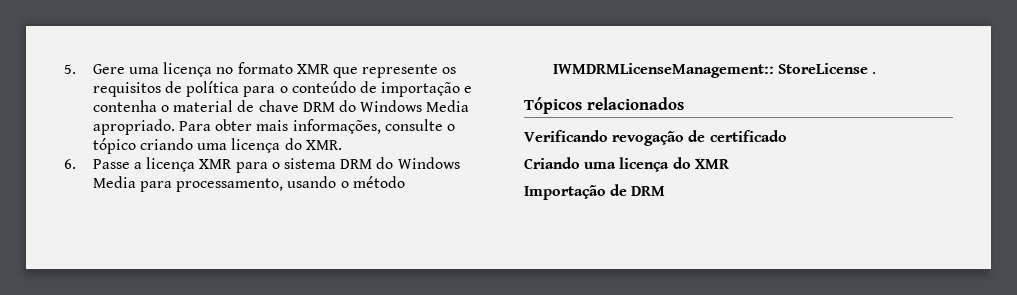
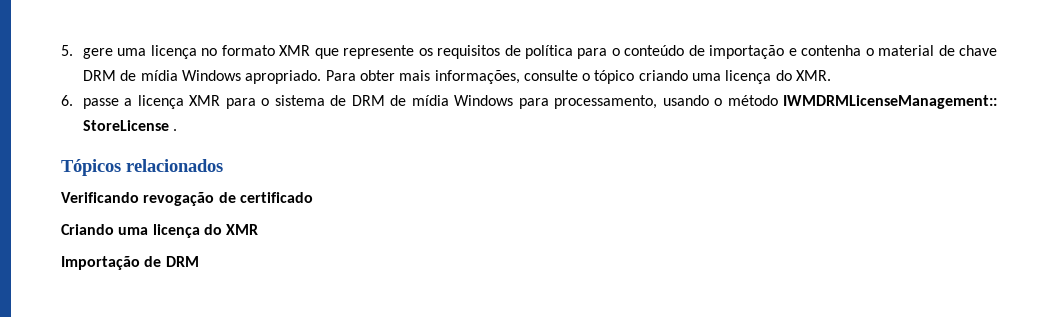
[92,64,125,74] Gere -> [82,48,113,59] gere
[339,100,470,112] do Windows Media -> [120,70,241,81] de mídia Windows
[92,159,130,169] Passe -> [82,98,119,109] passe
[340,157,460,169] [92,176,136,188] DRM do Windows Media -> [330,95,514,106] de DRM de mídia Windows

